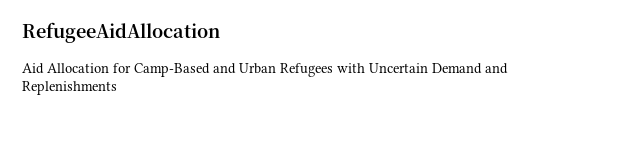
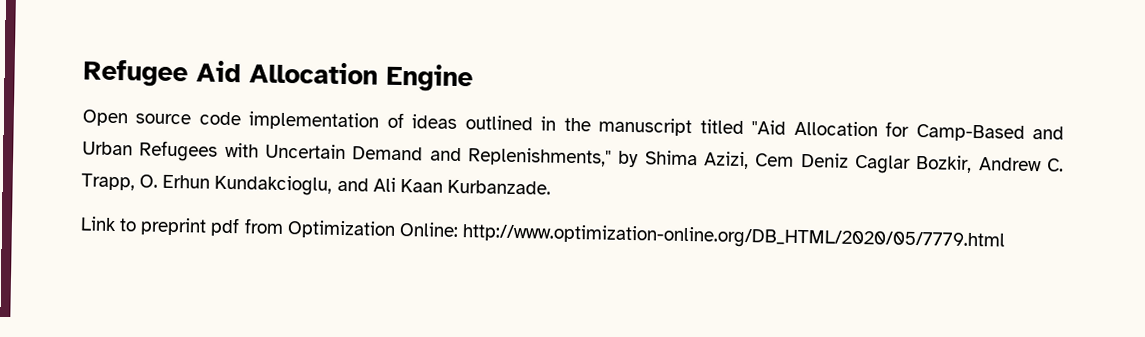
[22,22,220,43] [22,63,44,74] RefugeeAidAllocation // Aid -> [83,59,473,93] [82,109,787,137] Refugee Aid Allocation Engine // Open source code implementation of ideas outlined in the manuscript titled "Aid
[22,81,117,95] Replenishments -> [467,147,1065,174] [81,173,551,196] [80,216,1005,252] Replenishments," by Shima Azizi, Cem Deniz Caglar Bozkir, Andrew C. Trapp, O. Erhun Kundakcioglu, and Ali Kaan Kurbanzade. // Link to preprint pdf from Optimization Online: http://www.optimization-online.org/DB_HTML/2020/05/7779.html

